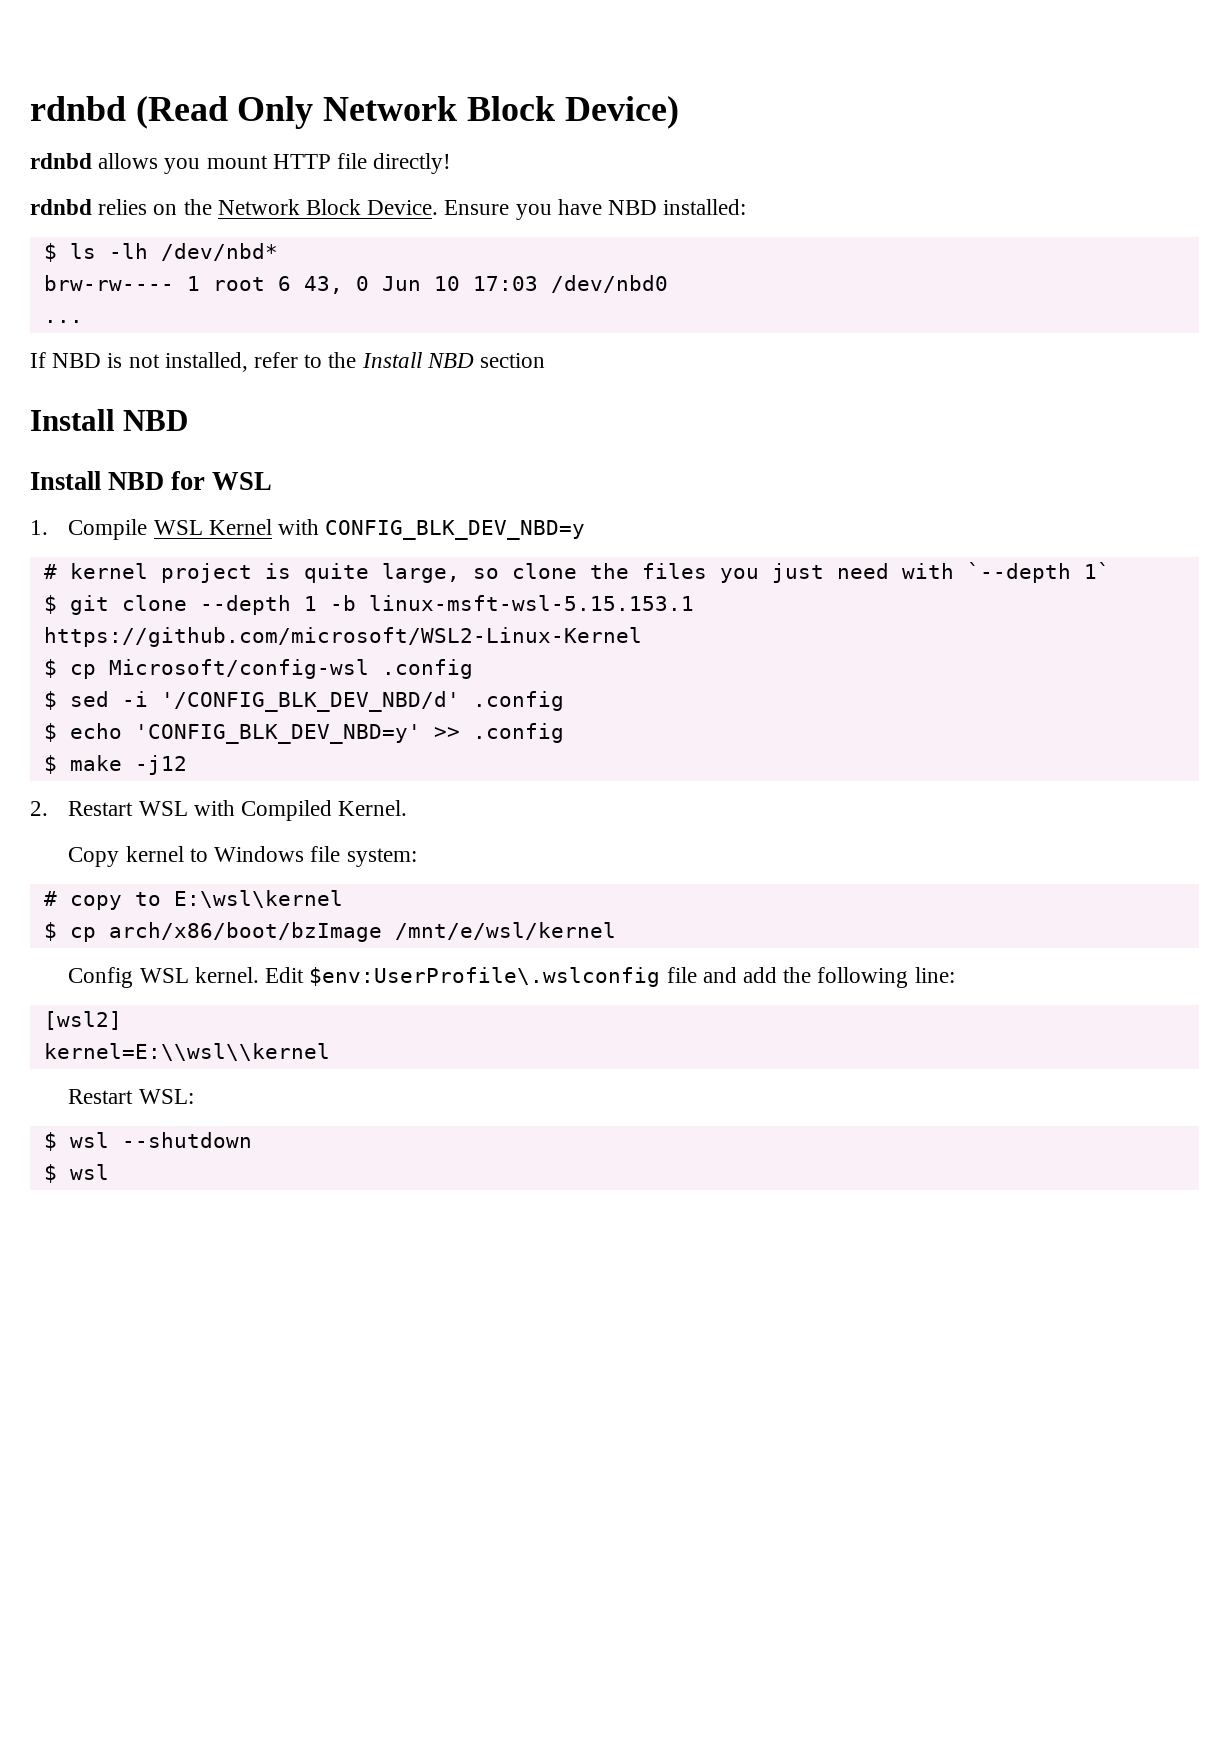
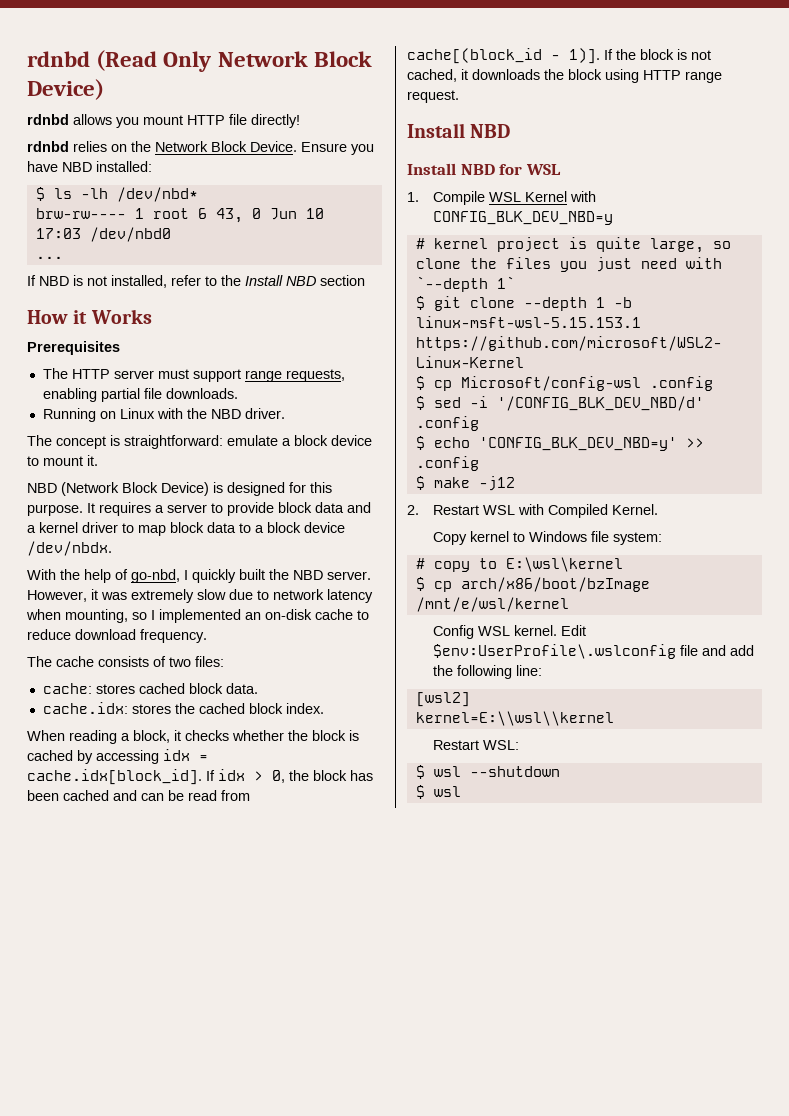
(546, 360) none -> [27,309,152,324] [27,341,120,355] [42,368,345,382] [42,388,238,402] [42,408,285,422] [27,435,372,449] [27,455,98,466] [27,482,332,496] [27,502,371,516] [27,522,345,536] [27,541,112,556] [27,569,371,583] [27,589,373,603] [26,609,369,623] [27,629,207,643] [27,656,224,667] [42,683,258,694] [42,702,324,714] [27,730,359,744] [27,749,208,764] [27,769,373,785] [27,790,250,801] [407,48,711,64] [407,69,722,83] [407,90,459,103] // How it Works // Prerequisites // The HTTP server must support range requests, enabling partial file downloads. // Running on Linux with the NBD driver. // The concept is straightforward: emulate a block device to mount it. // NBD (Network Block Device) is designed for this purpose. It requires a server to provide block data and a kernel driver to map block data to a block device /dev/nbdx. // With the help of go-nbd, I quickly built the NBD server. However, it was extremely slow due to network latency when mounting, so I implemented an on-disk cache to reduce download frequency. // The cache consists of two files: // cache: stores cached block data. // cache.idx: stores the cached block index. // When reading a block, it checks whether the block is cached by accessing idx = cache.idx[block_id]. If idx > 0, the block has been cached and can be read from cache[(block_id - 1)]. If the block is not cached, it downloads the block using HTTP range request.

